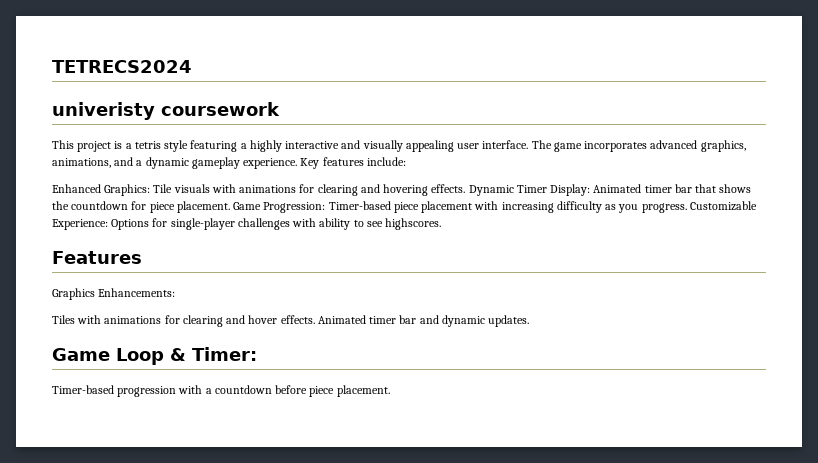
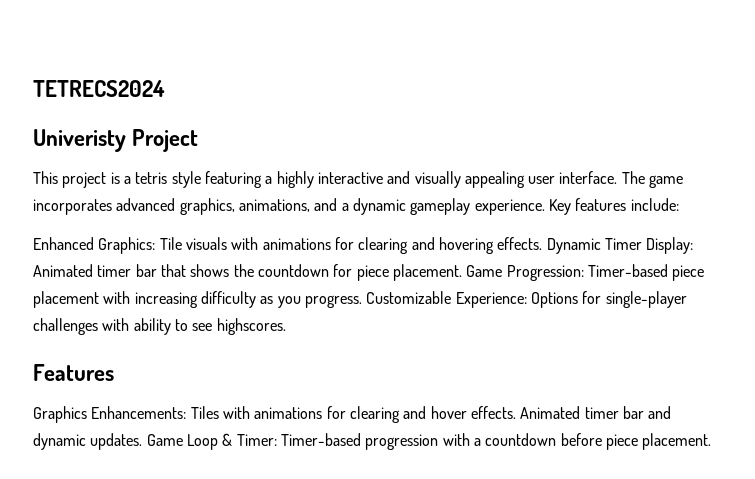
[52,102,280,120] univeristy coursework -> [33,129,199,152] Univeristy Project
(176, 292) // -> (187, 412) none
(530, 321) // -> (143, 441) none
(257, 354) // -> (277, 440) none

